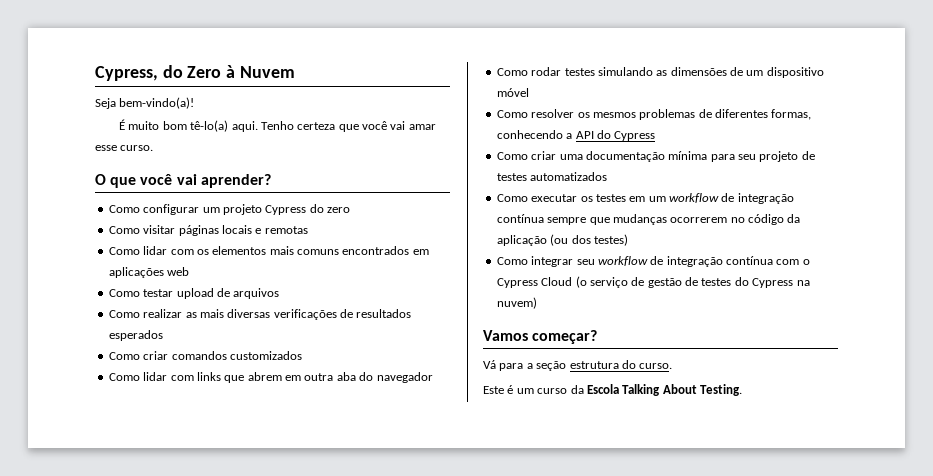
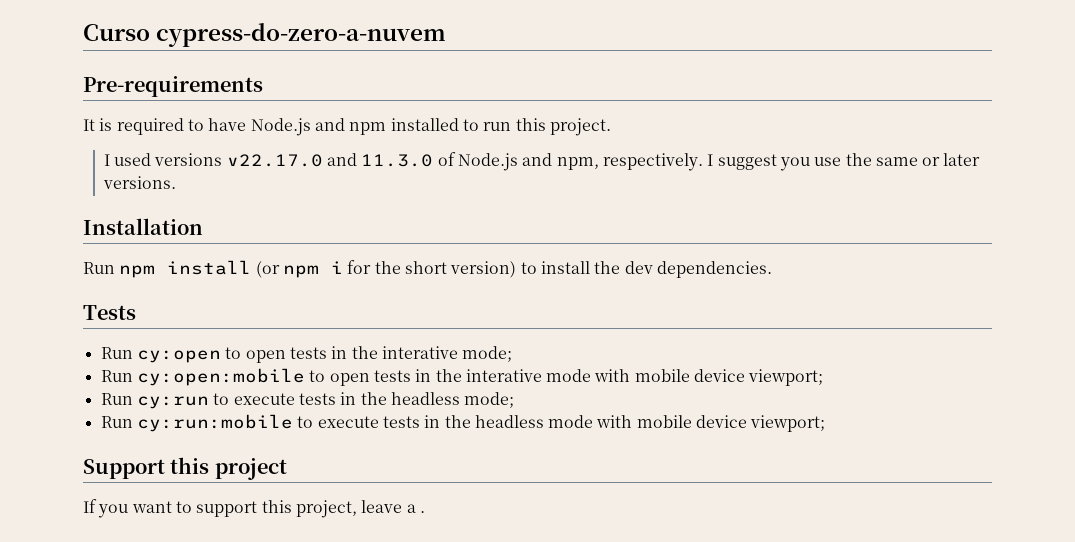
[95,65,295,81] [95,97,195,109] [119,119,436,132] [95,145,154,151] [95,174,271,188] [108,204,350,215] [108,225,308,236] [108,246,429,255] [108,267,190,278] [108,288,280,299] [108,309,412,320] [108,330,163,341] [108,351,302,360] [108,372,433,383] [496,67,824,78] [496,88,529,97] [496,109,812,120] [496,130,656,141] [496,151,815,162] [496,172,608,181] [496,193,794,204] [496,214,801,225] [496,234,628,246] [496,256,810,267] [496,276,810,288] [496,297,537,309] [483,330,598,344] [483,360,673,371] [483,384,742,396] Cypress, do Zero à Nuvem // Seja bem-vindo(a)! // É muito bom tê-lo(a) aqui. Tenho certeza que você vai amar esse curso. // O que você vai aprender? // Como configurar um projeto Cypress do zero // Como visitar páginas locais e remotas // Como lidar com os elementos mais comuns encontrados em aplicações web // Como testar upload de arquivos // Como realizar as mais diversas verificações de resultados esperados // Como criar comandos customizados // Como lidar com links que abrem em outra aba do navegador // Como rodar testes simulando as dimensões de um dispositivo móvel // Como resolver os mesmos problemas de diferentes formas, conhecendo a API do Cypress // Como criar uma documentação mínima para seu projeto de testes automatizados // Como executar os testes em um workflow de integração contínua sempre que mudanças ocorrerem no código da aplicação (ou dos testes) // Como integrar seu workflow de integração contínua com o Cypress Cloud (o serviço de gestão de testes do Cypress na nuvem) // Vamos começar? // Vá para a seção estrutura do curso. // Este é um curso da Escola Talking About Testing. -> [83,23,447,47] [83,76,263,97] [83,118,611,136] [103,152,981,171] [102,176,176,189] [83,218,203,235] [83,260,772,278] [83,305,136,320] [100,346,513,363] [100,368,824,386] [100,392,515,409] [100,414,826,432] [83,457,287,480] [83,499,425,518] Curso cypress-do-zero-a-nuvem // Pre-requirements // It is required to have Node.js and npm installed to run this project. // I used versions v22.17.0 and 11.3.0 of Node.js and npm, respectively. I suggest you use the same or later versions. // Installation // Run npm install (or npm i for the short version) to install the dev dependencies. // Tests // Run cy:open to open tests in the interative mode; // Run cy:open:mobile to open tests in the interative mode with mobile device viewport; // Run cy:run to execute tests in the headless mode; // Run cy:run:mobile to execute tests in the headless mode with mobile device viewport; // Support this project // If you want to support this project, leave a .

